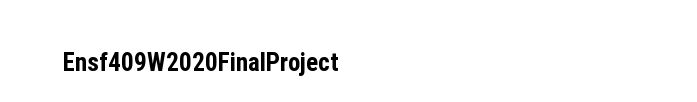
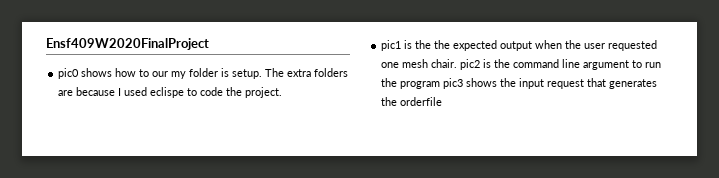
(339, 64) none -> [58,68,349,79] [58,87,283,98] [381,40,658,51] [381,59,662,70] [381,78,658,89] [381,97,443,106] // pic0 shows how to our my folder is setup. The extra folders are because I used eclispe to code the project. // pic1 is the the expected output when the user requested one mesh chair. pic2 is the command line argument to run the program pic3 shows the input request that generates the orderfile

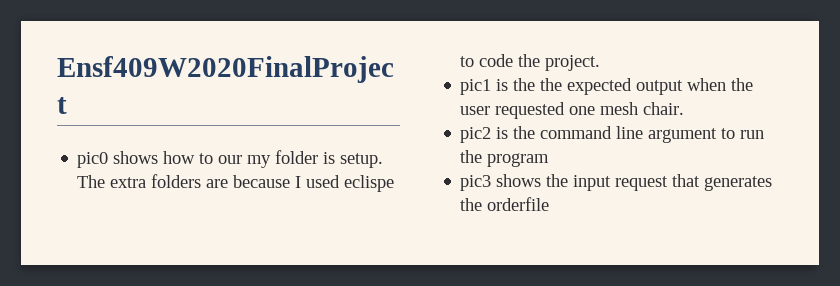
(458, 63) none -> (685, 108) //
(441, 85) none -> (550, 160) //

